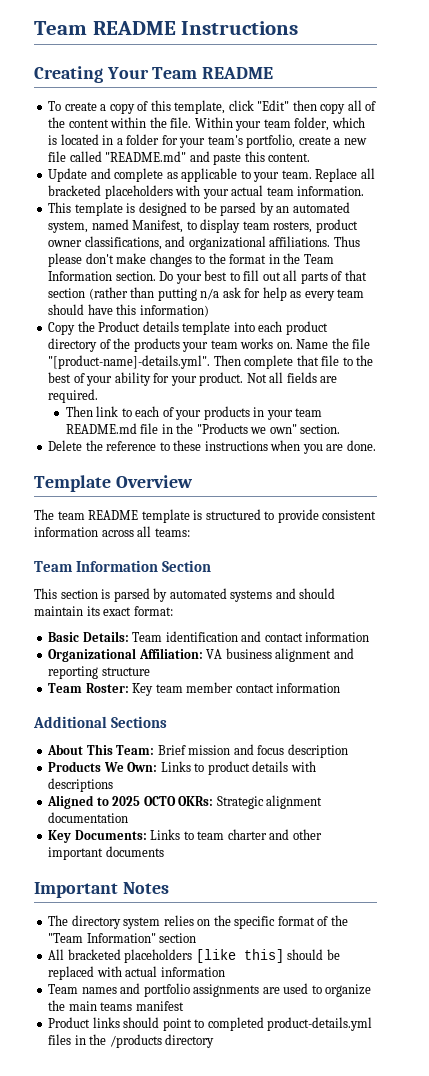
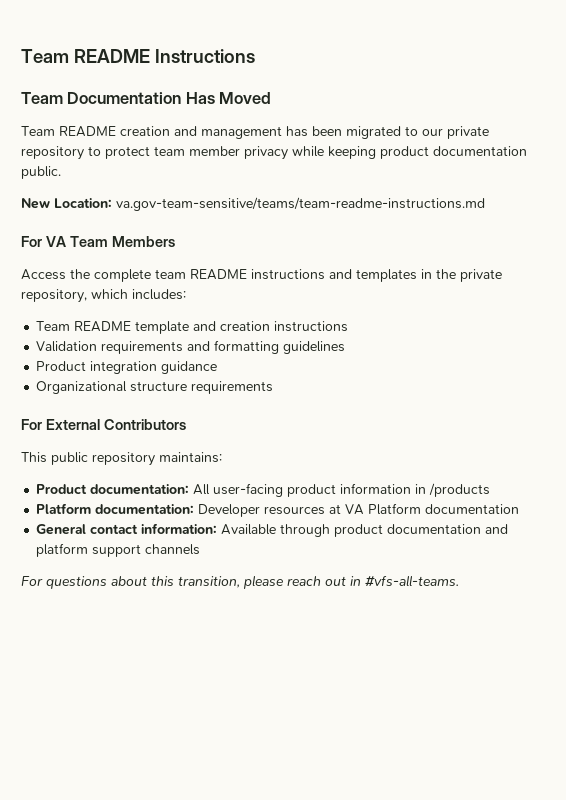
[34,66,274,83] [48,100,377,114] [48,117,365,131] [48,134,367,148] [48,151,311,165] [48,168,375,182] [48,185,365,199] [48,202,350,216] [48,219,358,233] [48,236,360,250] [48,253,334,267] [48,270,367,284] [48,287,365,301] [48,304,209,317] [48,321,328,335] [48,338,371,352] [48,355,374,369] [48,372,338,386] [48,389,99,403] [65,406,323,420] [65,423,341,434] [48,440,376,454] [34,475,193,492] [34,509,377,523] [34,526,190,537] [34,560,212,572] [34,588,336,602] [34,606,173,616] [48,631,370,642] [48,648,354,662] [48,666,150,679] [48,682,341,696] [33,716,168,728] [47,744,348,758] [48,761,316,775] [48,778,114,792] [47,795,323,809] [48,812,129,823] [48,829,322,843] [48,846,164,860] [34,882,169,898] [48,915,348,929] [48,933,197,943] [48,949,340,963] [48,966,225,980] [48,983,372,997] [48,1000,184,1011] [48,1017,373,1031] [48,1034,215,1048] Creating Your Team README // To create a copy of this template, click "Edit" then copy all of the content within the file. Within your team folder, which is located in a folder for your team's portfolio, create a new file called "README.md" and paste this content. // Update and complete as applicable to your team. Replace all bracketed placeholders with your actual team information. // This template is designed to be parsed by an automated system, named Manifest, to display team rosters, product owner classifications, and organizational affiliations. Thus please don't make changes to the format in the Team Information section. Do your best to fill out all parts of that section (rather than putting n/a ask for help as every team should have this information) // Copy the Product details template into each product directory of the products your team works on. Name the file "[product-name]-details.yml". Then complete that file to the best of your ability for your product. Not all fields are required. // Then link to each of your products in your team README.md file in the "Products we own" section. // Delete the reference to these instructions when you are done. // Template Overview // The team README template is structured to provide consistent information across all teams: // Team Information Section // This section is parsed by automated systems and should maintain its exact format: // Basic Details: Team identification and contact information // Organizational Affiliation: VA business alignment and reporting structure // Team Roster: Key team member contact information // Additional Sections // About This Team: Brief mission and focus description // Products We Own: Links to product details with descriptions // Aligned to 2025 OCTO OKRs: Strategic alignment documentation // Key Documents: Links to team charter and other important documents // Important Notes // The directory system relies on the specific format of the "Team Information" section // All bracketed placeholders [like this] should be replaced with actual information // Team names and portfolio assignments are used to organize the main teams manifest // Product links should point to completed product-details.yml files in the /products directory -> [21,92,272,104] [21,126,489,139] [21,146,527,160] [21,166,61,179] [21,197,485,211] [21,236,175,247] [21,269,502,282] [21,289,186,303] [36,321,349,334] [36,340,346,354] [36,361,218,374] [36,381,274,394] [21,419,186,430] [21,452,222,466] [36,483,491,497] [36,503,520,517] [36,523,509,537] [36,543,201,557] [21,575,459,589] Team Documentation Has Moved // Team README creation and management has been migrated to our private repository to protect team member privacy while keeping product documentation public. // New Location: va.gov-team-sensitive/teams/team-readme-instructions.md // For VA Team Members // Access the complete team README instructions and templates in the private repository, which includes: // Team README template and creation instructions // Validation requirements and formatting guidelines // Product integration guidance // Organizational structure requirements // For External Contributors // This public repository maintains: // Product documentation: All user-facing product information in /products // Platform documentation: Developer resources at VA Platform documentation // General contact information: Available through product documentation and platform support channels // For questions about this transition, please reach out in #vfs-all-teams.

